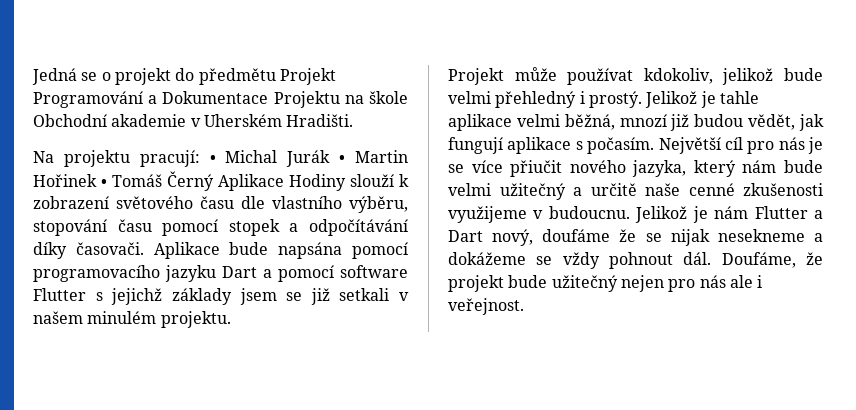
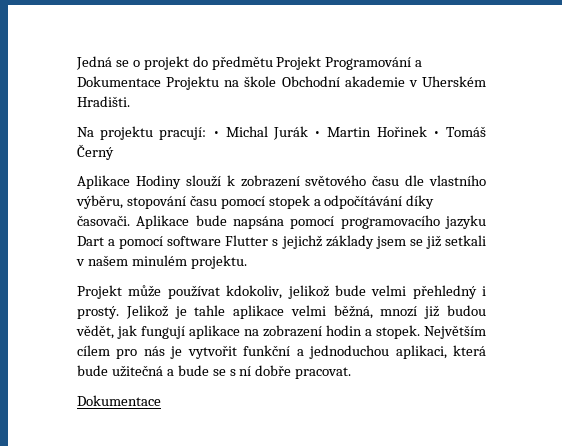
(214, 181) none -> (114, 152) //
[575,137,823,154] [448,160,823,177] [448,183,823,200] [448,206,823,223] [448,229,823,246] [448,252,823,269] [448,275,763,292] [448,298,524,315] s počasím. Největší cíl pro nás je se více přiučit nového jazyka, který nám bude velmi užitečný a určitě naše cenné zkušenosti využijeme v budoucnu. Jelikož je nám Flutter a Dart nový, doufáme že se nijak nesekneme a dokážeme se vždy pohnout dál. Doufáme, že projekt bude užitečný nejen pro nás ale i veřejnost. -> [244,325,486,339] [77,345,487,359] [77,365,352,379] [77,395,161,406] na zobrazení hodin a stopek. Největším cílem pro nás je vytvořit funkční a jednoduchou aplikaci, která bude užitečná a bude se s ní dobře pracovat. // Dokumentace

